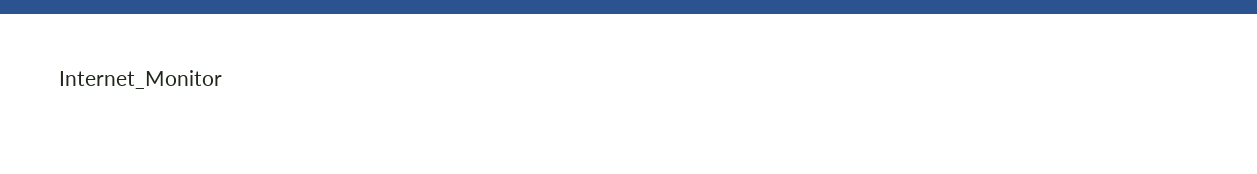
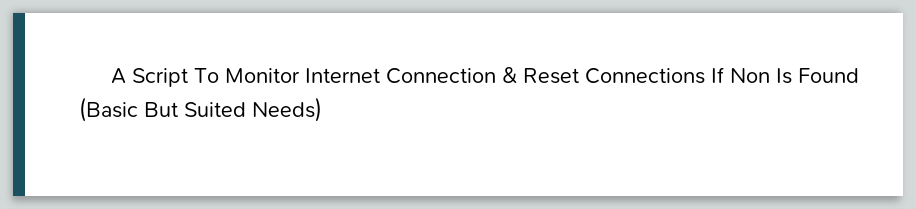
[59,70,222,89] Internet_Monitor -> [111,67,860,87] [79,97,322,122] A Script To Monitor Internet Connection & Reset Connections If Non Is Found (Basic But Suited Needs)

